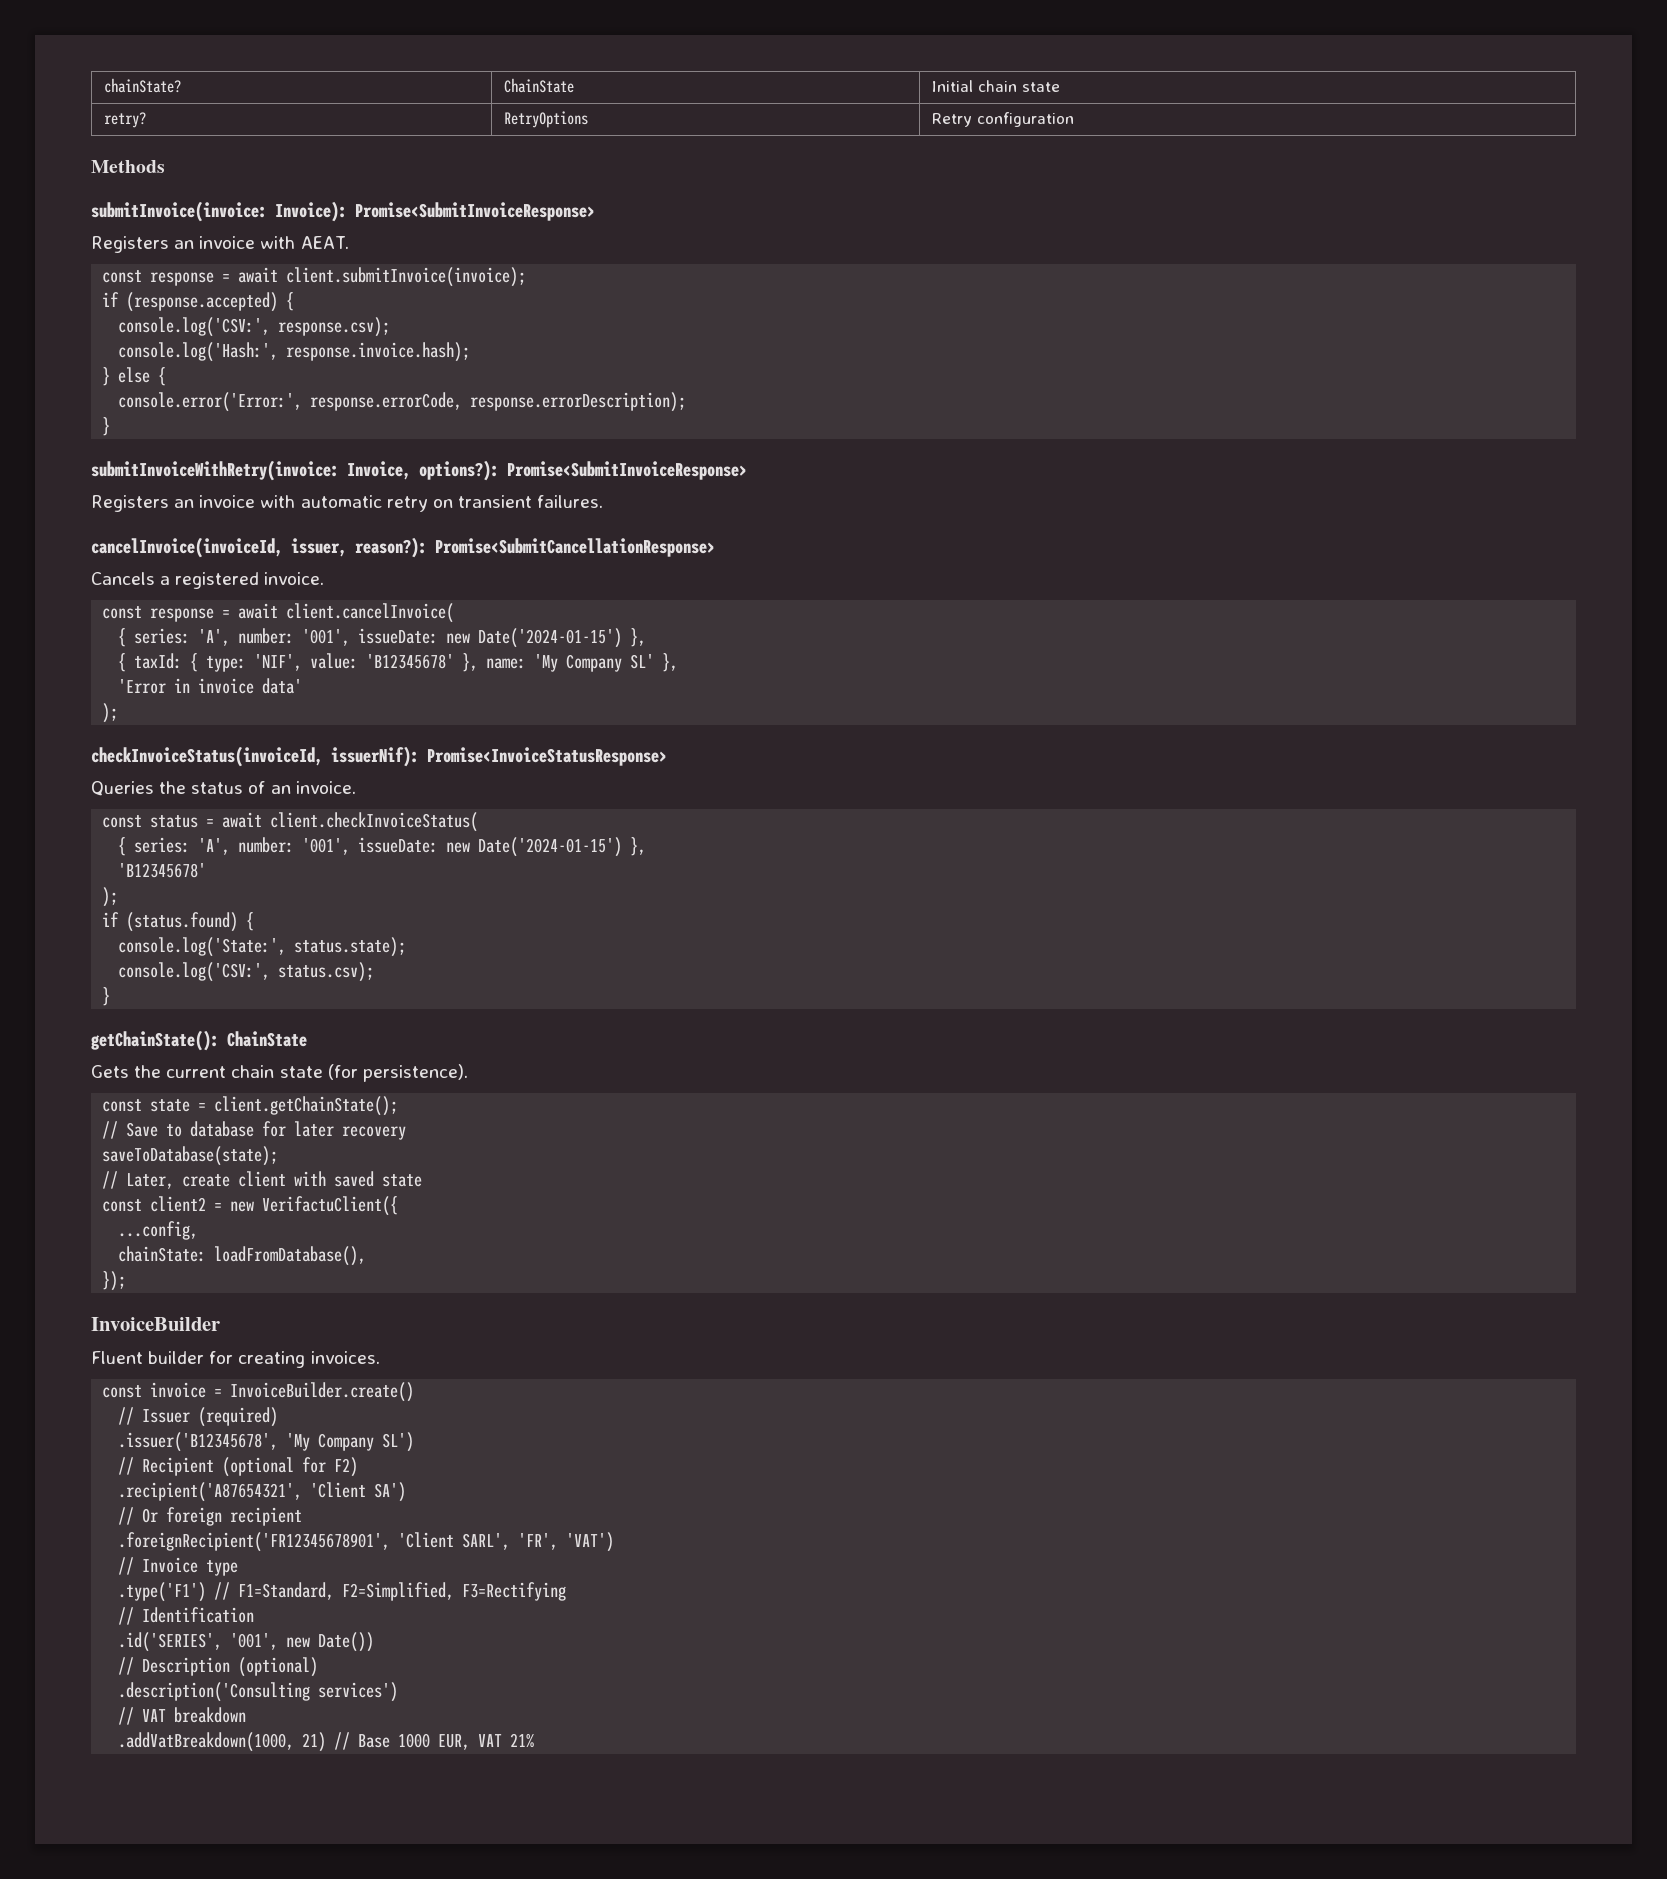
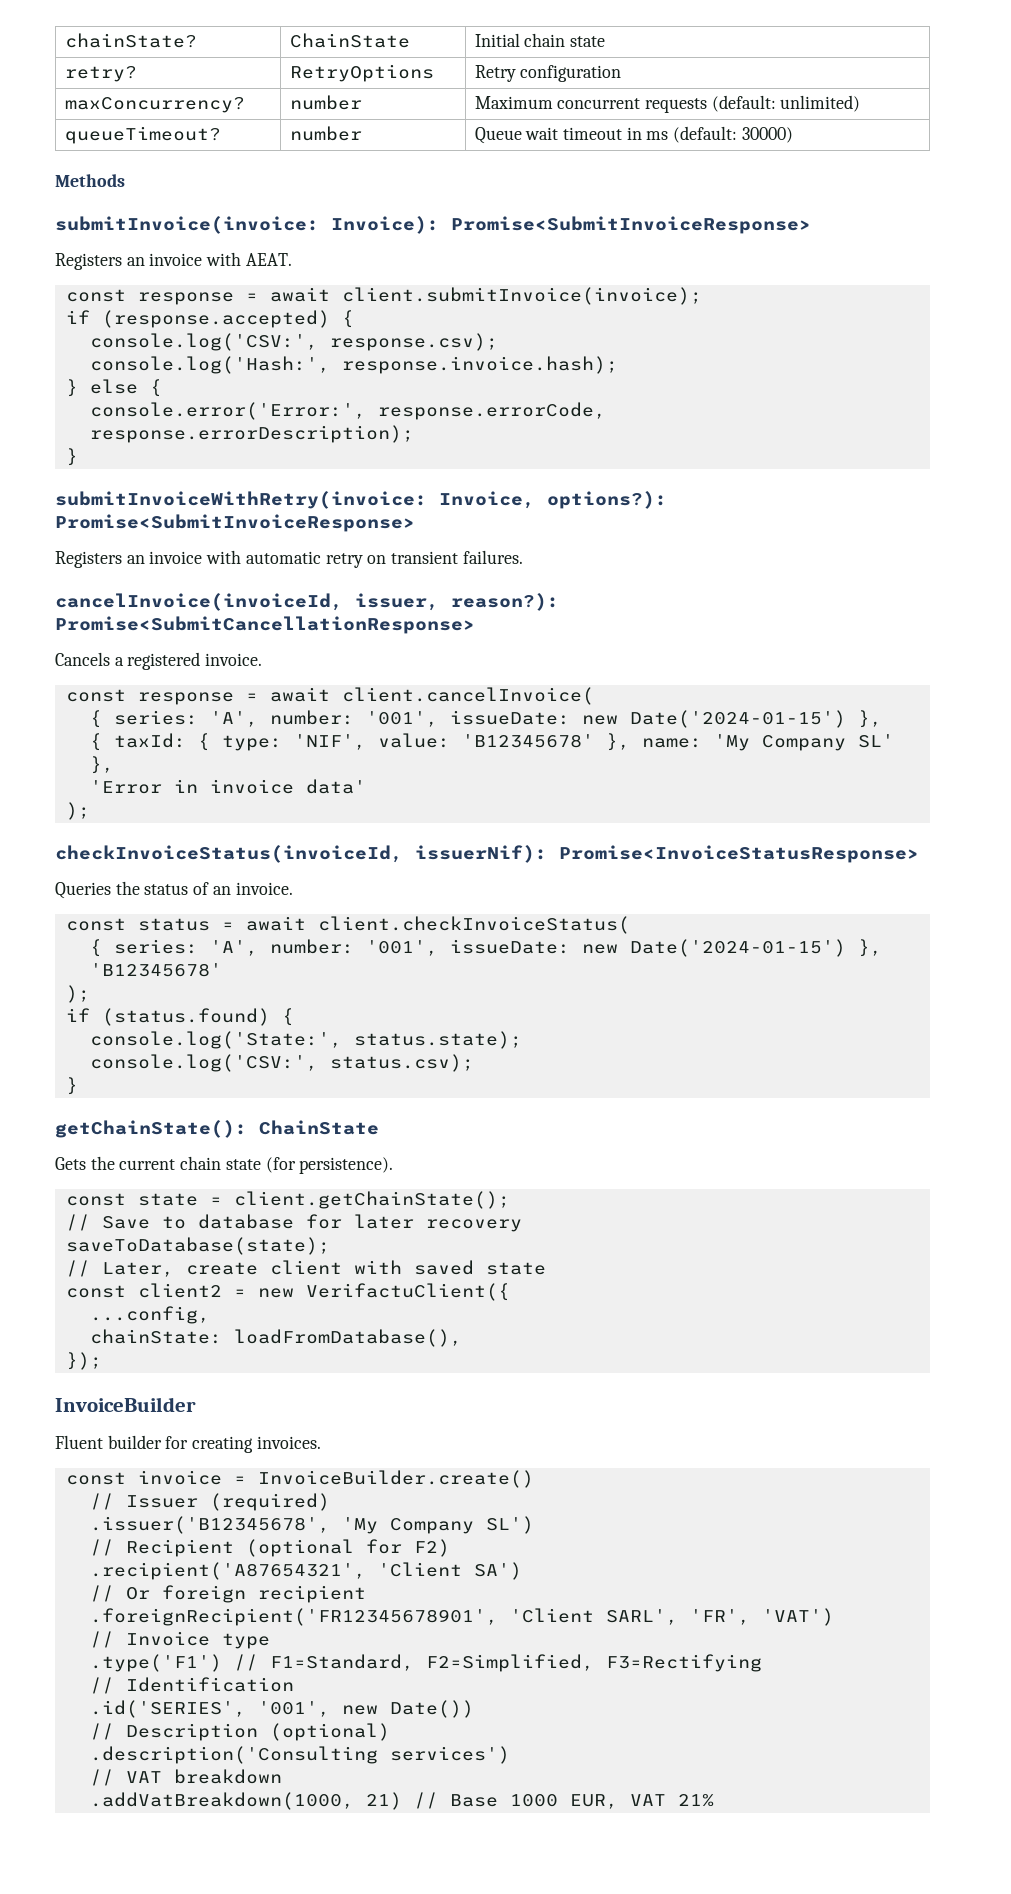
(1074, 119) none -> [64,97,245,113] [289,95,362,110] [474,95,861,113] [64,126,221,144] [289,126,362,141] [474,126,793,144] // maxConcurrency? | number | Maximum concurrent requests (default: unlimited) // queueTimeout? | number | Queue wait timeout in ms (default: 30000)

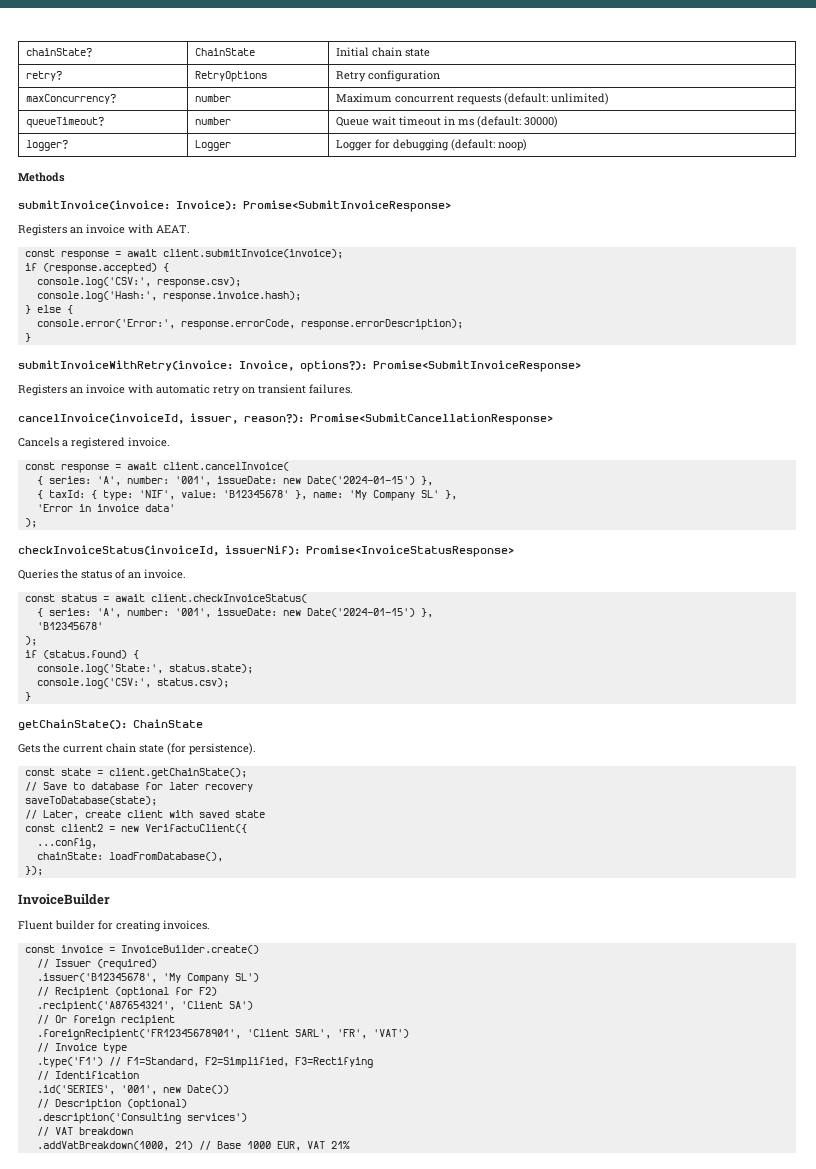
(793, 135) none -> [25,140,68,151] [194,140,231,151] [335,139,527,151] // logger? | Logger | Logger for debugging (default: noop)

